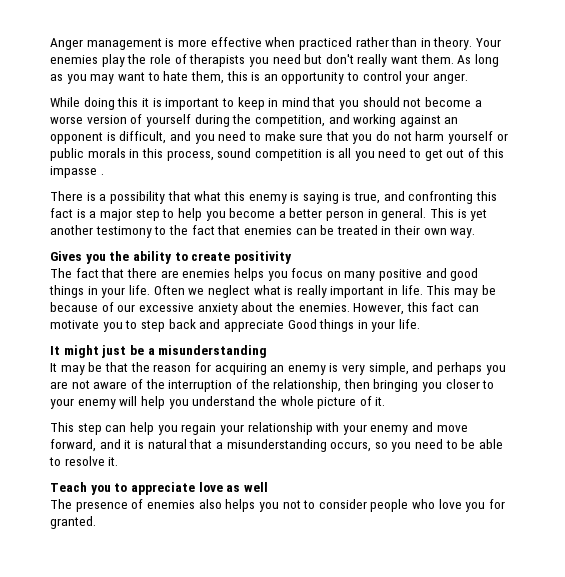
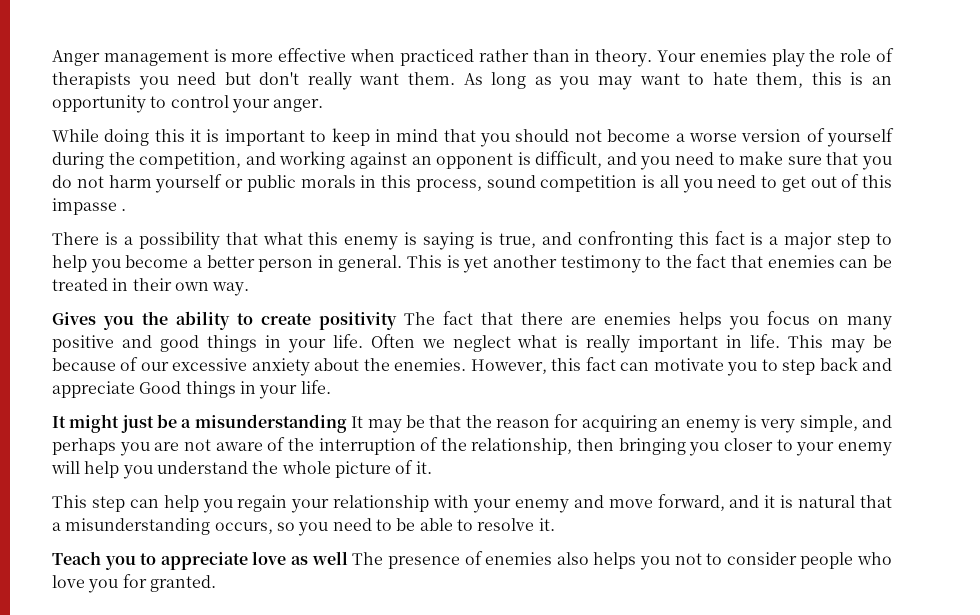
(292, 257) // -> (397, 321) none
(268, 351) // -> (347, 423) none
(268, 487) // -> (348, 558) none

